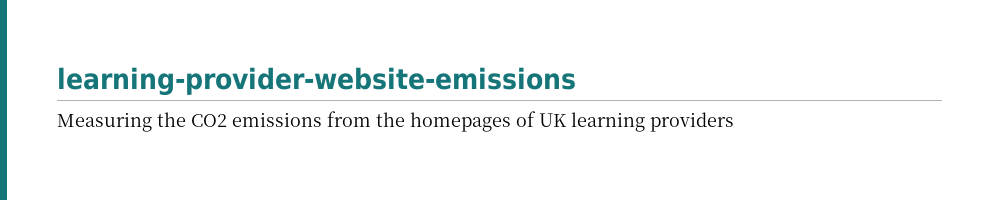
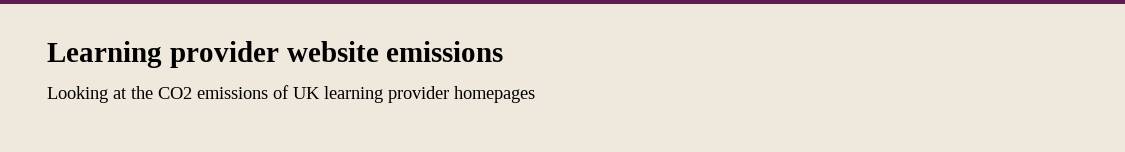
[57,67,576,96] [57,111,511,132] learning-provider-website-emissions // Measuring the CO2 emissions from the homepages -> [47,41,504,68] [47,86,268,103] Learning provider website emissions // Looking at the CO2 emissions
[650,112,734,132] providers -> [388,86,535,103] provider homepages

